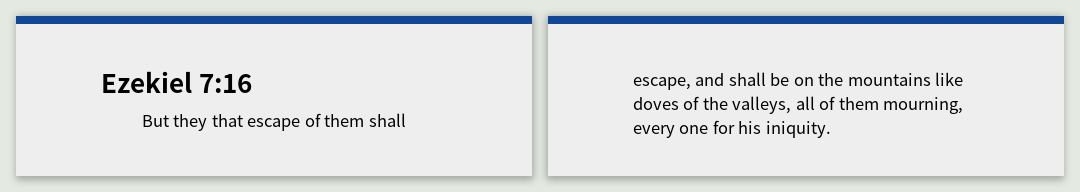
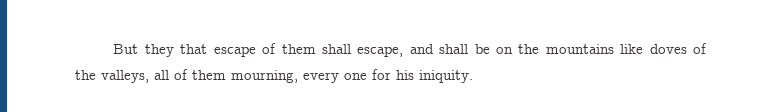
[101,71,253,93] Ezekiel 7:16 // -> (113, 49) none

